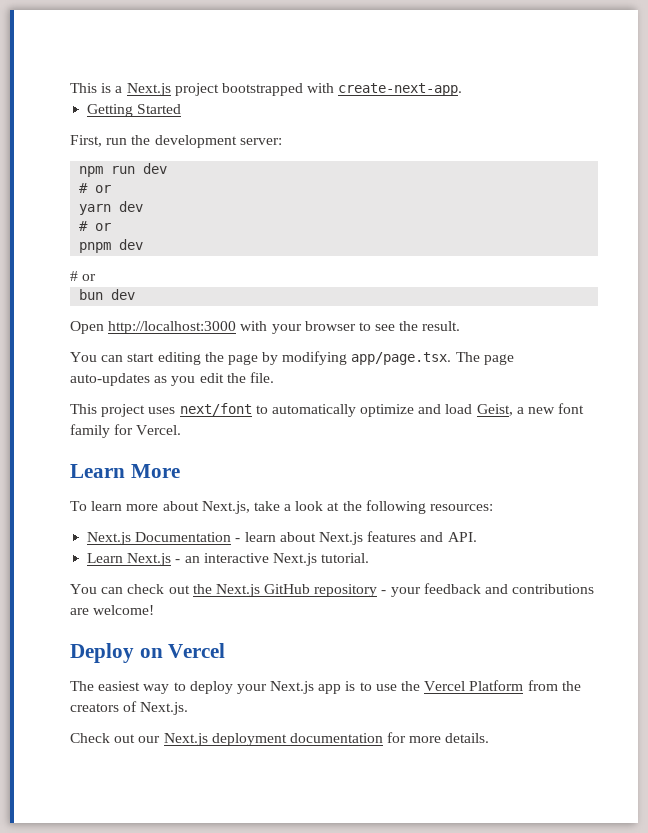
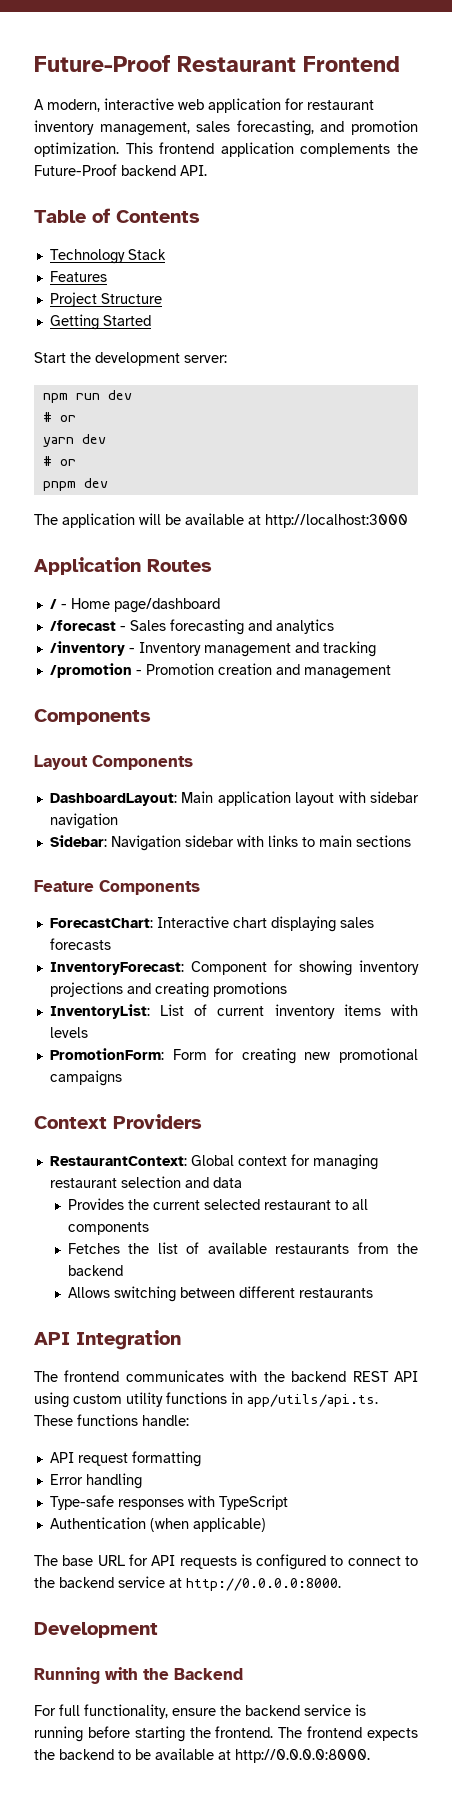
[70,83,463,96] This is a Next.js project bootstrapped with create-next-app. -> [34,55,400,72] [34,98,374,113] [34,120,418,136] [34,142,418,157] [34,164,207,176] [34,208,200,223] [49,249,166,264] [49,271,107,282] [49,292,162,307] Future-Proof Restaurant Frontend // A modern, interactive web application for restaurant inventory management, sales forecasting, and promotion optimization. This frontend application complements the Future-Proof backend API. // Table of Contents // Technology Stack // Features // Project Structure
[70,135,128,147] First, run -> [34,352,66,363] Start
[70,271,97,281] [79,289,136,300] [70,321,461,334] [70,351,514,365] [70,372,274,386] [70,403,585,417] [70,424,182,438] [70,464,180,478] [70,500,494,514] [87,531,477,545] [87,553,370,566] [70,583,595,597] [70,605,155,615] [70,643,226,663] [70,680,581,694] [70,701,189,715] [70,732,490,746] # or // bun dev // Open http://localhost:3000 with your browser to see the result. // You can start editing the page by modifying app/page.tsx. The page auto-updates as you edit the file. // This project uses next/font to automatically optimize and load Geist, a new font family for Vercel. // Learn More // To learn more about Next.js, take a look at the following resources: // Next.js Documentation - learn about Next.js features and API. // Learn Next.js - an interactive Next.js tutorial. // You can check out the Next.js GitHub repository - your feedback and contributions are welcome! // Deploy on Vercel // The easiest way to deploy your Next.js app is to use the Vercel Platform from the creators of Next.js. // Check out our Next.js deployment documentation for more details. -> [34,513,408,528] [34,557,212,575] [49,598,220,613] [49,619,334,635] [49,641,376,657] [49,663,391,679] [34,709,151,725] [34,755,193,770] [49,791,420,806] [49,813,118,829] [49,835,411,851] [34,880,200,895] [49,916,374,932] [49,938,111,950] [49,960,419,976] [49,982,287,998] [49,1004,419,1019] [49,1027,88,1038] [49,1048,419,1064] [49,1070,122,1086] [34,1114,202,1129] [49,1154,378,1170] [49,1176,242,1188] [67,1198,368,1210] [67,1222,149,1235] [67,1242,418,1254] [67,1265,123,1276] [67,1286,373,1302] [34,1330,181,1350] [34,1370,418,1382] [34,1392,378,1408] [34,1414,189,1426] [49,1451,201,1467] [49,1473,142,1489] [49,1495,288,1510] [49,1517,266,1532] [34,1554,419,1570] [34,1576,341,1591] [34,1622,158,1638] [34,1667,243,1684] [34,1704,366,1719] [34,1726,418,1742] [34,1748,370,1763] The application will be available at http://localhost:3000 // Application Routes // / - Home page/dashboard // /forecast - Sales forecasting and analytics // /inventory - Inventory management and tracking // /promotion - Promotion creation and management // Components // Layout Components // DashboardLayout: Main application layout with sidebar navigation // Sidebar: Navigation sidebar with links to main sections // Feature Components // ForecastChart: Interactive chart displaying sales forecasts // InventoryForecast: Component for showing inventory projections and creating promotions // InventoryList: List of current inventory items with levels // PromotionForm: Form for creating new promotional campaigns // Context Providers // RestaurantContext: Global context for managing restaurant selection and data // Provides the current selected restaurant to all components // Fetches the list of available restaurants from the backend // Allows switching between different restaurants // API Integration // The frontend communicates with the backend REST API using custom utility functions in app/utils/api.ts. These functions handle: // API request formatting // Error handling // Type-safe responses with TypeScript // Authentication (when applicable) // The base URL for API requests is configured to connect to the backend service at http://0.0.0.0:8000. // Development // Running with the Backend // For full functionality, ensure the backend service is running before starting the frontend. The frontend expects the backend to be available at http://0.0.0.0:8000.

